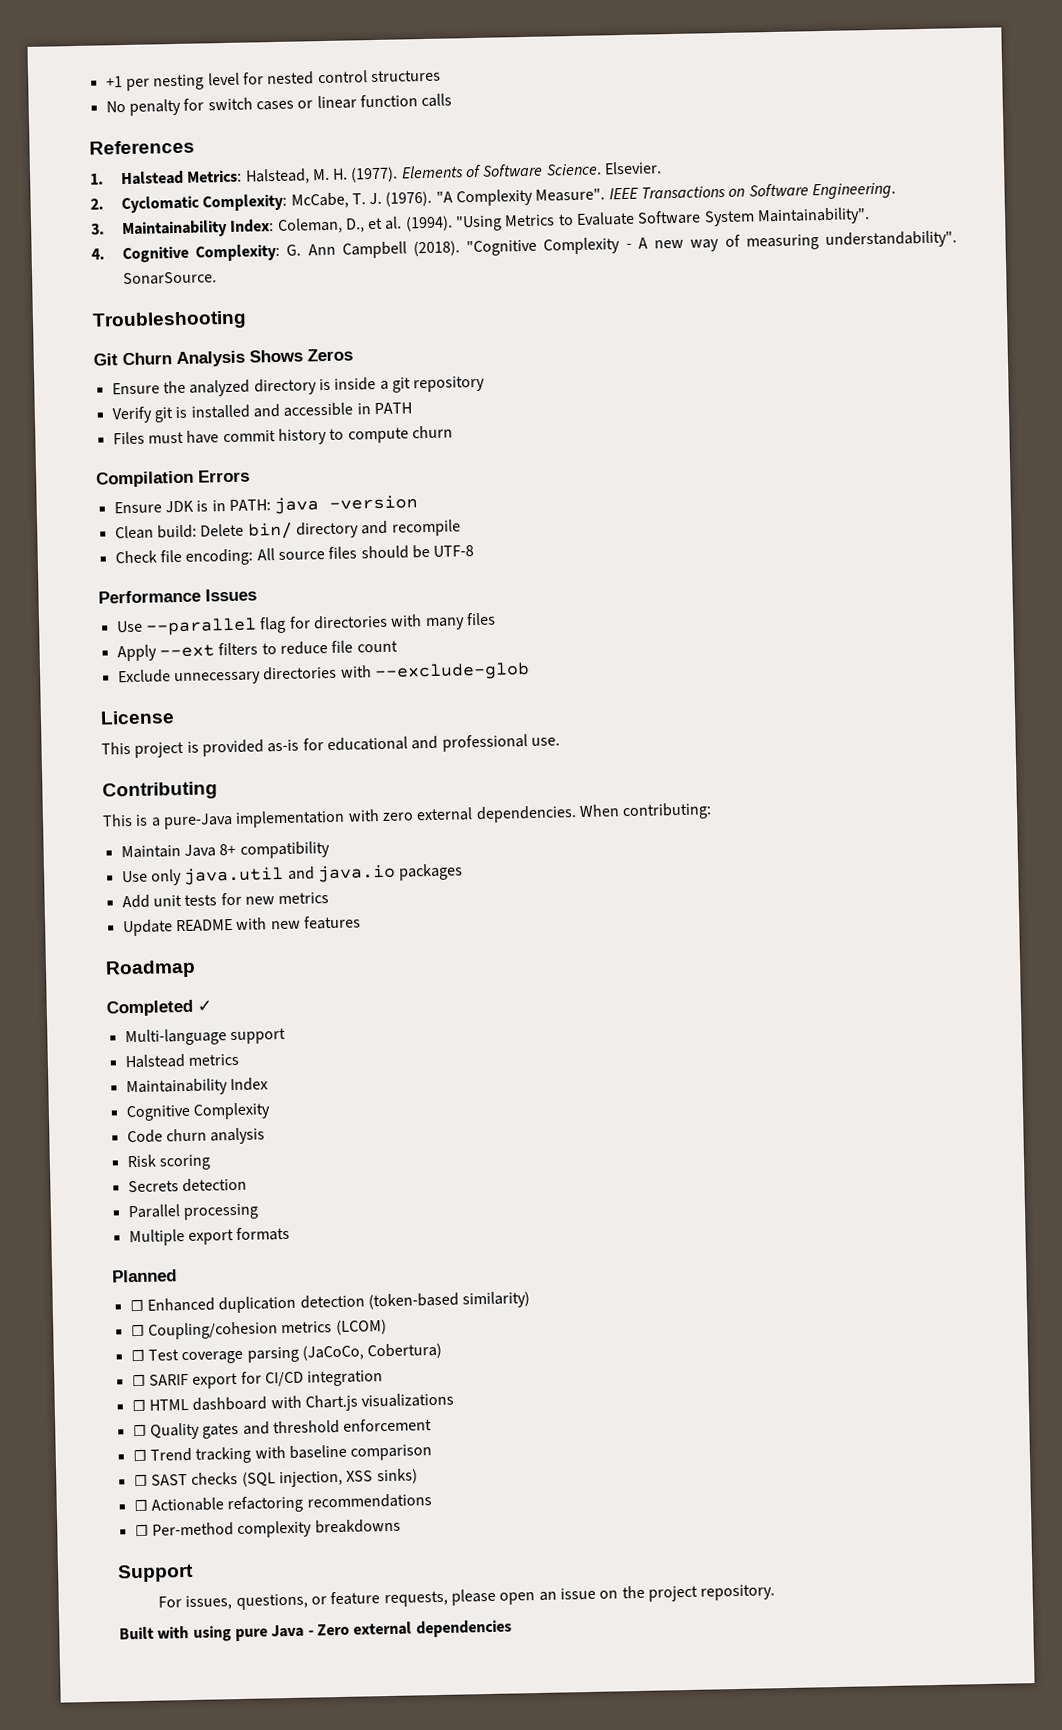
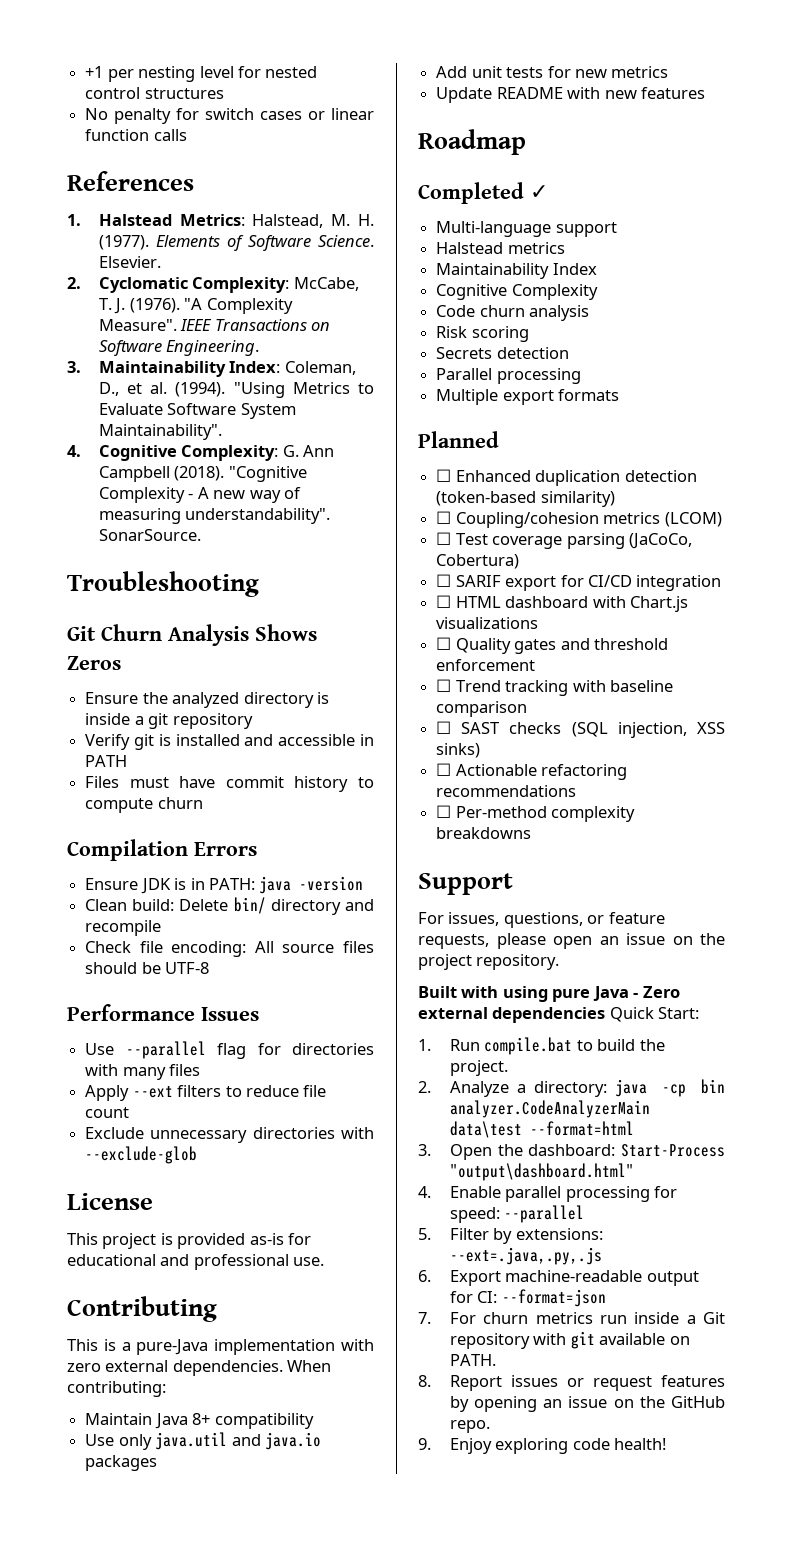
(512, 1628) none -> [609,1007,700,1022] [418,1037,665,1055] [449,1060,508,1076] [418,1079,725,1097] [449,1100,650,1118] [449,1121,634,1138] [418,1144,725,1160] [449,1163,634,1181] [418,1186,678,1202] [449,1205,585,1223] [418,1228,603,1244] [449,1247,602,1265] [418,1270,699,1286] [449,1289,606,1307] [418,1312,725,1324] [449,1331,690,1349] [449,1354,496,1366] [418,1375,725,1391] [449,1396,725,1412] [449,1420,490,1433] [418,1438,667,1454] Quick Start: // 1. Run compile.bat to build the project. // 2. Analyze a directory: java -cp bin analyzer.CodeAnalyzerMain data\test --format=html // 3. Open the dashboard: Start-Process "output\dashboard.html" // 4. Enable parallel processing for speed: --parallel // 5. Filter by extensions: --ext=.java,.py,.js // 6. Export machine-readable output for CI: --format=json // 7. For churn metrics run inside a Git repository with git available on PATH. // 8. Report issues or request features by opening an issue on the GitHub repo. // 9. Enjoy exploring code health!

